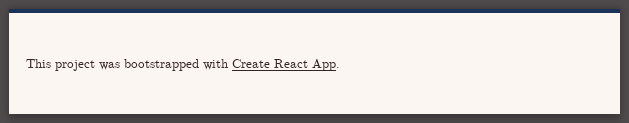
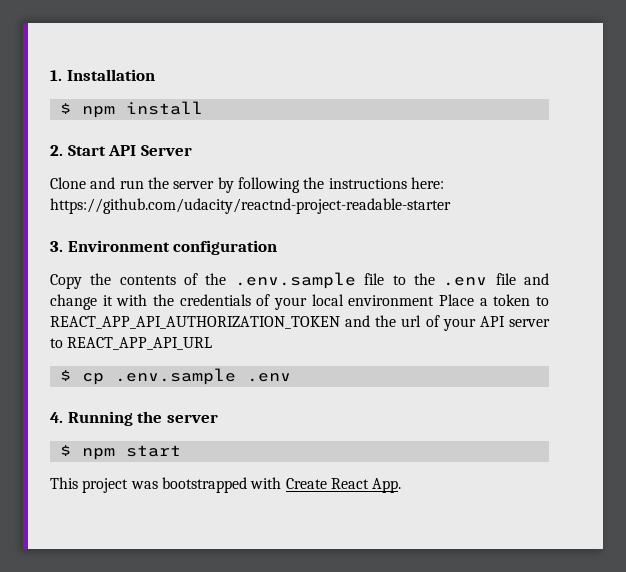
(26, 63) none -> [50,69,155,81] [59,101,203,118] [50,145,192,156] [50,177,444,193] [50,198,451,214] [50,240,278,255] [50,272,550,289] [50,294,550,310] [50,315,551,331] [50,337,213,350] [59,368,291,385] [50,411,218,426] [59,445,181,460] 1. Installation // $ npm install // 2. Start API Server // Clone and run the server by following the instructions here: https://github.com/udacity/reactnd-project-readable-starter // 3. Environment configuration // Copy the contents of the .env.sample file to the .env file and change it with the credentials of your local environment Place a token to REACT_APP_API_AUTHORIZATION_TOKEN and the url of your API server to REACT_APP_API_URL // $ cp .env.sample .env // 4. Running the server // $ npm start //

